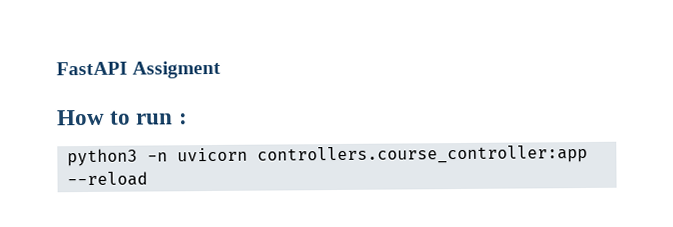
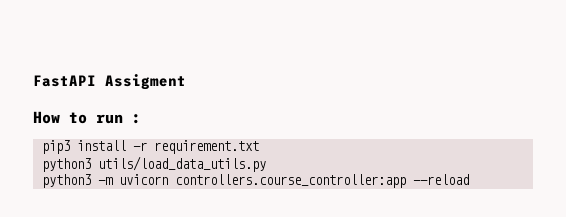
[67,148,169,167] python3 -n -> [41,140,259,154] [41,156,266,172] [41,174,113,188] pip3 install -r requirement.txt // python3 utils/load_data_utils.py // python3 -m

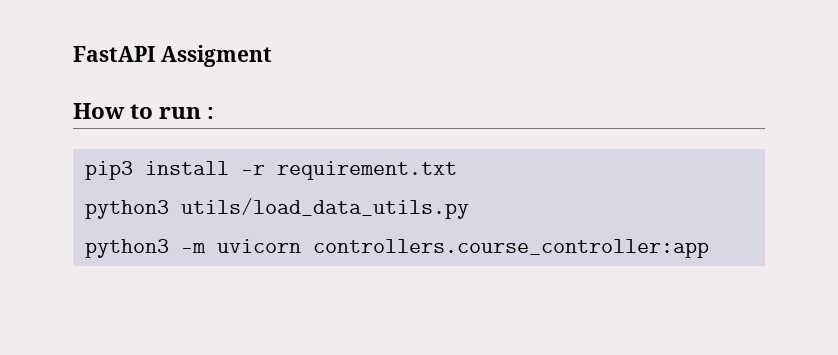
[412,174,469,185] --reload -> (709, 248) none

